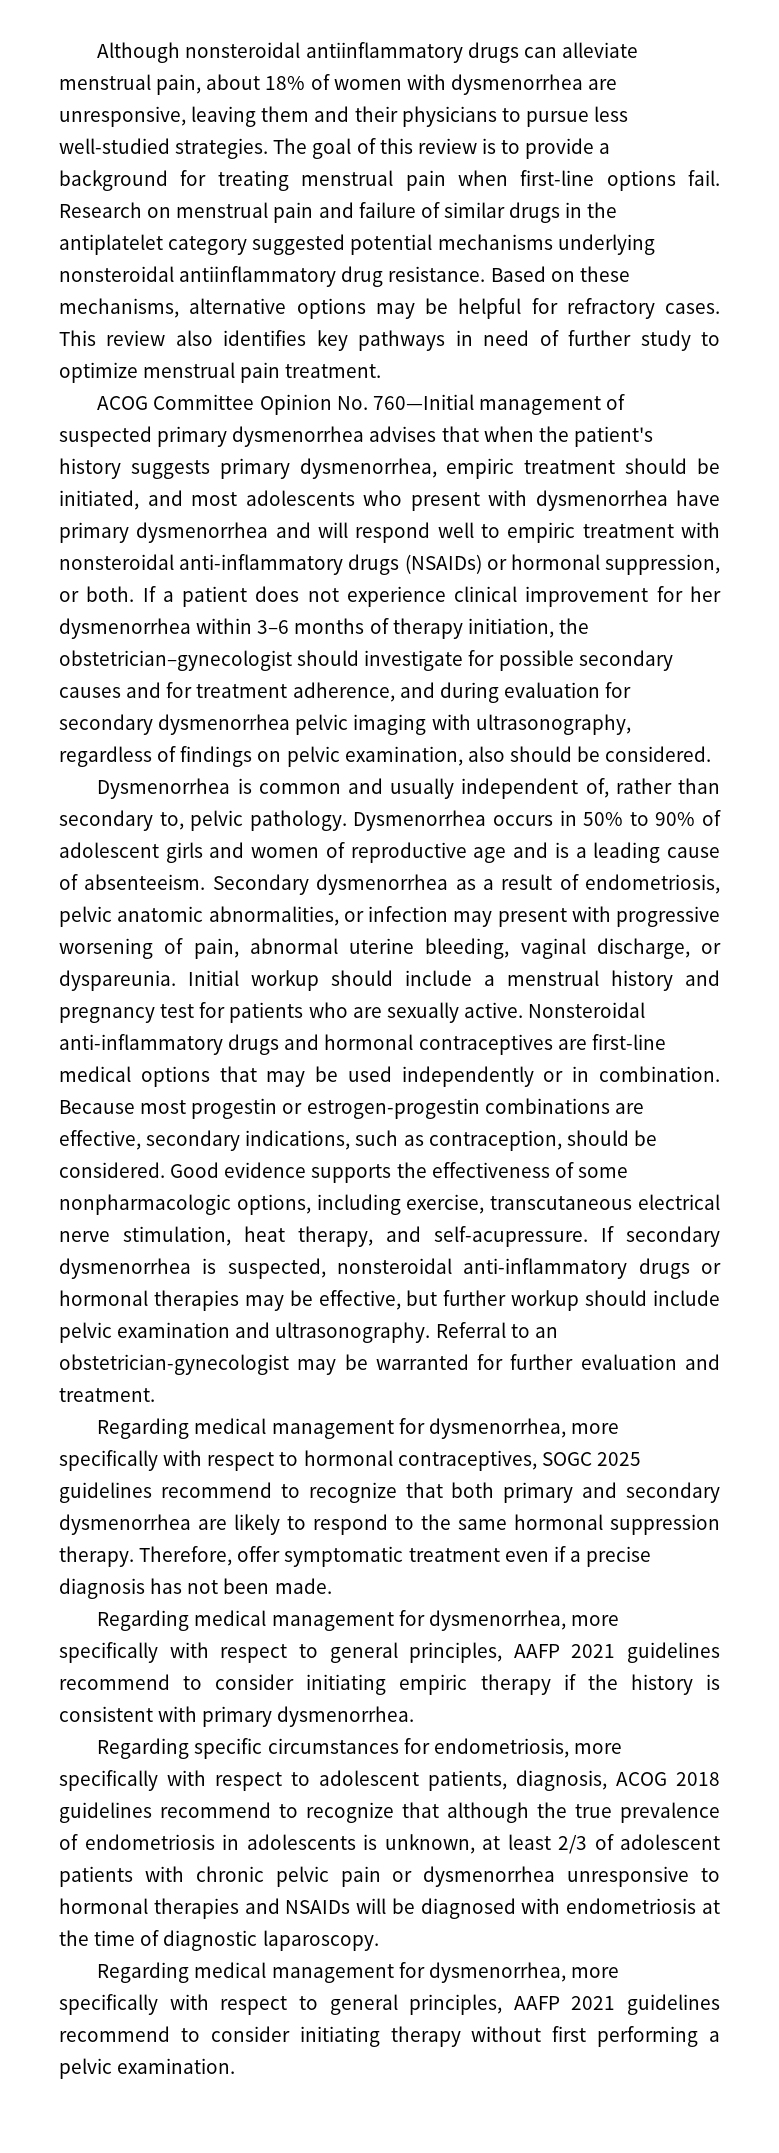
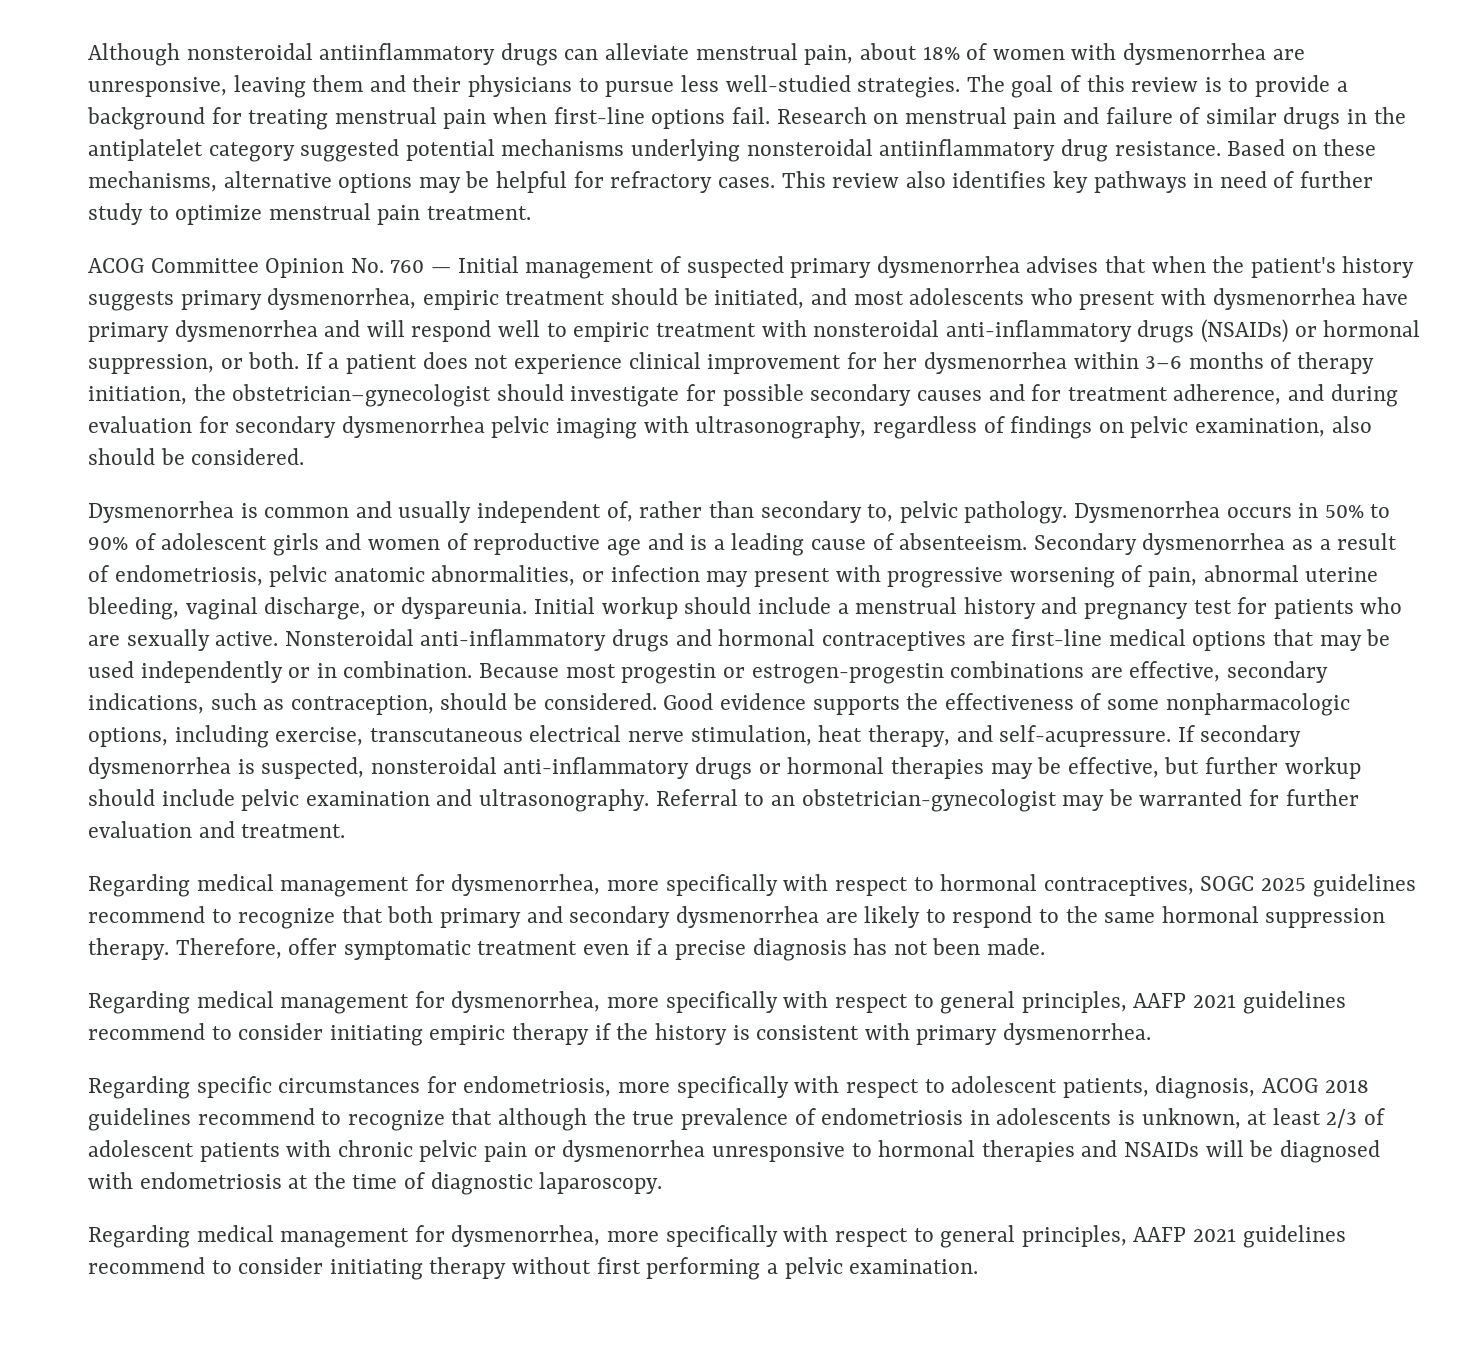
[372,394,474,410] 760—Initial -> [390,256,519,273] 760 — Initial

